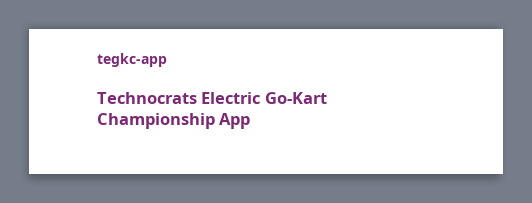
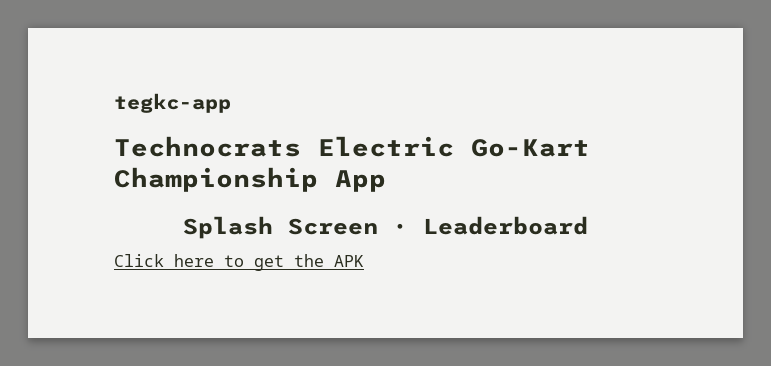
(251, 121) none -> [183,216,588,239] [114,254,364,271] // Splash Screen · Leaderboard // Click here to get the APK

